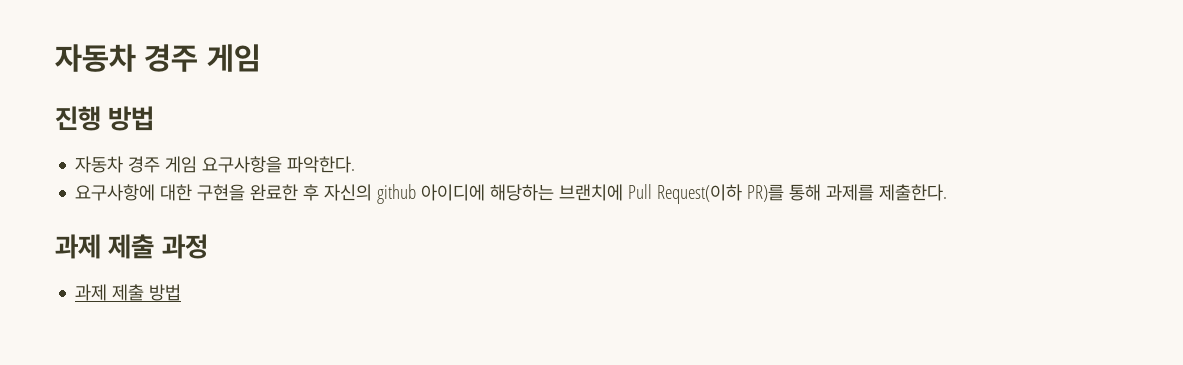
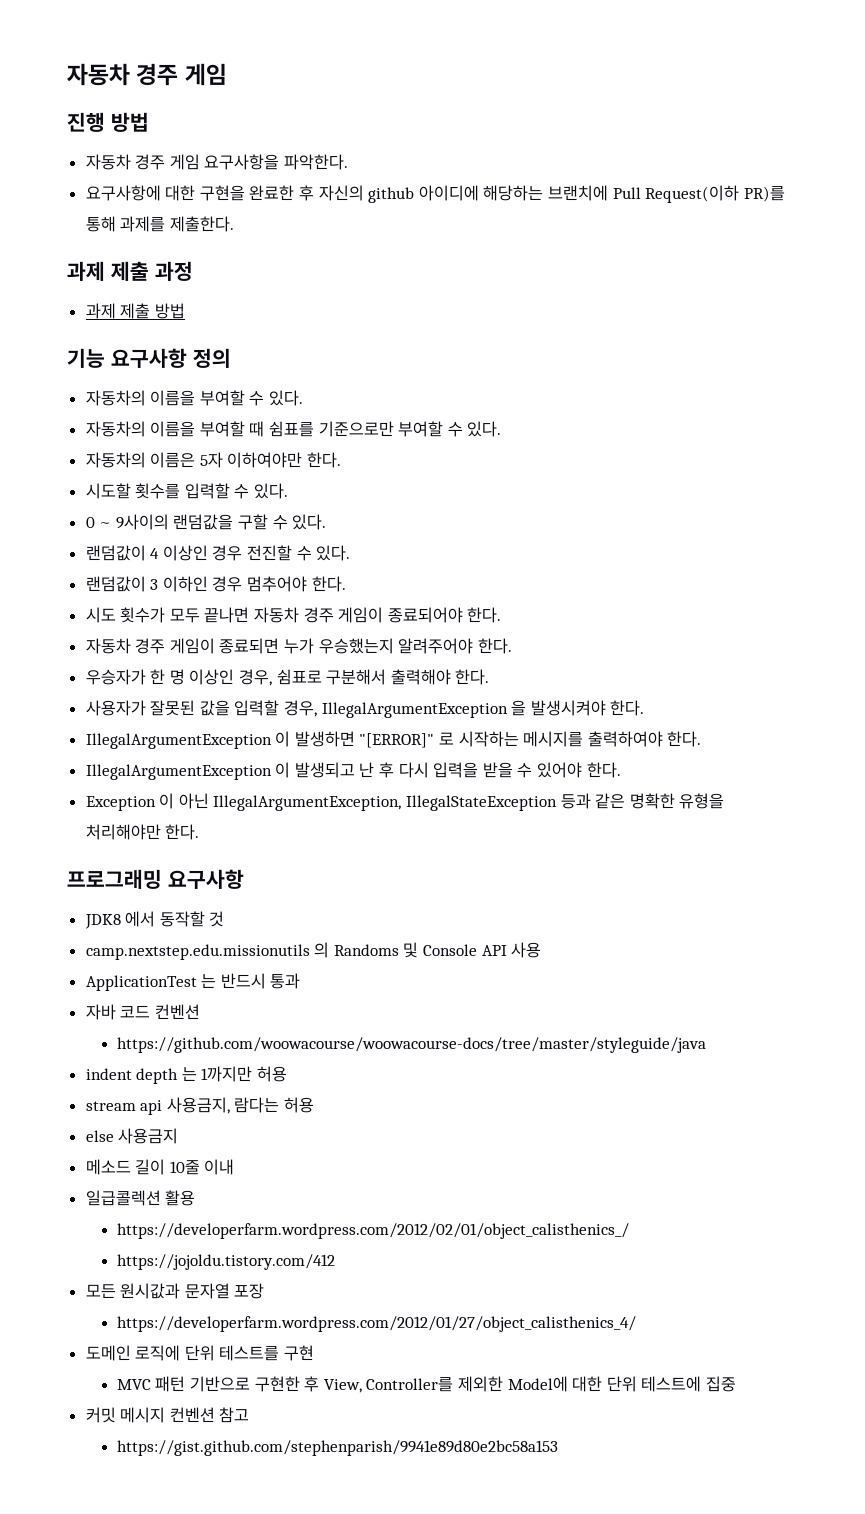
(182, 292) none -> [67,348,231,368] [85,390,304,406] [85,421,502,437] [85,452,342,468] [85,483,289,499] [85,514,327,530] [85,545,351,561] [85,576,346,592] [85,607,502,623] [85,638,512,654] [85,669,490,686] [85,700,645,718] [85,731,702,749] [85,762,621,780] [85,793,725,811] [85,824,200,840] [67,869,244,889] [84,911,225,929] [85,942,542,960] [85,973,301,991] [85,1004,200,1020] [116,1037,706,1053] [85,1066,288,1084] [85,1097,315,1115] [85,1128,179,1144] [85,1159,235,1175] [85,1190,196,1206] [116,1223,629,1239] [116,1254,335,1270] [85,1283,265,1299] [116,1316,636,1332] [85,1345,315,1361] [116,1376,736,1393] [85,1407,250,1423] [116,1440,558,1456] // 기능 요구사항 정의 // 자동차의 이름을 부여할 수 있다. // 자동차의 이름을 부여할 때 쉼표를 기준으로만 부여할 수 있다. // 자동차의 이름은 5자 이하여야만 한다. // 시도할 횟수를 입력할 수 있다. // 0 ~ 9사이의 랜덤값을 구할 수 있다. // 랜덤값이 4 이상인 경우 전진할 수 있다. // 랜덤값이 3 이하인 경우 멈추어야 한다. // 시도 횟수가 모두 끝나면 자동차 경주 게임이 종료되어야 한다. // 자동차 경주 게임이 종료되면 누가 우승했는지 알려주어야 한다. // 우승자가 한 명 이상인 경우, 쉼표로 구분해서 출력해야 한다. // 사용자가 잘못된 값을 입력할 경우, IllegalArgumentException 을 발생시켜야 한다. // IllegalArgumentException 이 발생하면 "[ERROR]" 로 시작하는 메시지를 출력하여야 한다. // IllegalArgumentException 이 발생되고 난 후 다시 입력을 받을 수 있어야 한다. // Exception 이 아닌 IllegalArgumentException, IllegalStateException 등과 같은 명확한 유형을 처리해야만 한다. // 프로그래밍 요구사항 // JDK8 에서 동작할 것 // camp.nextstep.edu.missionutils 의 Randoms 및 Console API 사용 // ApplicationTest 는 반드시 통과 // 자바 코드 컨벤션 // https://github.com/woowacourse/woowacourse-docs/tree/master/styleguide/java // indent depth 는 1까지만 허용 // stream api 사용금지, 람다는 허용 // else 사용금지 // 메소드 길이 10줄 이내 // 일급콜렉션 활용 // https://developerfarm.wordpress.com/2012/02/01/object_calisthenics_/ // https://jojoldu.tistory.com/412 // 모든 원시값과 문자열 포장 // https://developerfarm.wordpress.com/2012/01/27/object_calisthenics_4/ // 도메인 로직에 단위 테스트를 구현 // MVC 패턴 기반으로 구현한 후 View, Controller를 제외한 Model에 대한 단위 테스트에 집중 // 커밋 메시지 컨벤션 참고 // https://gist.github.com/stephenparish/9941e89d80e2bc58a153

